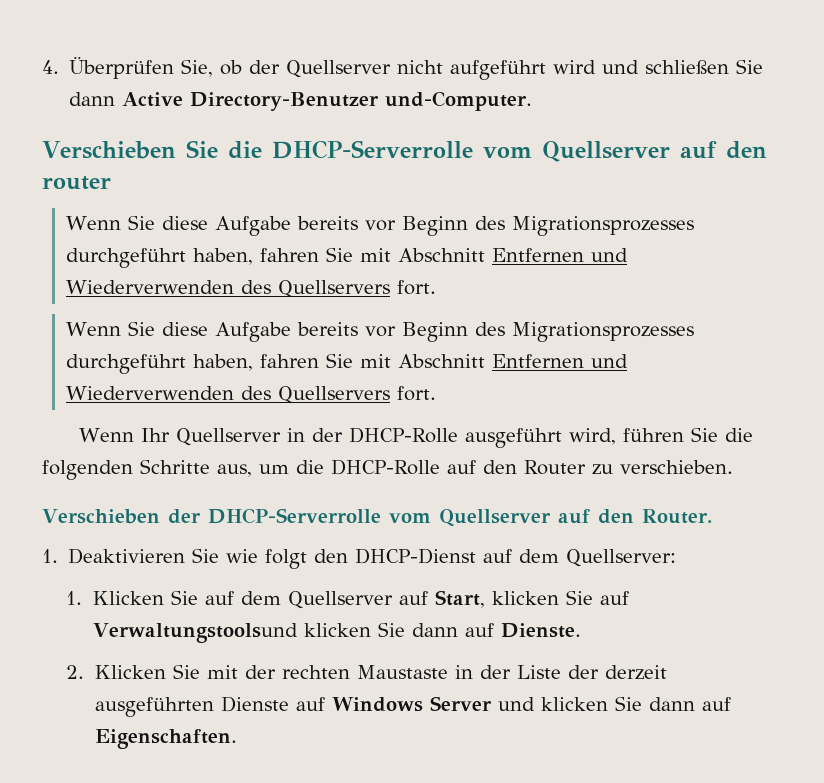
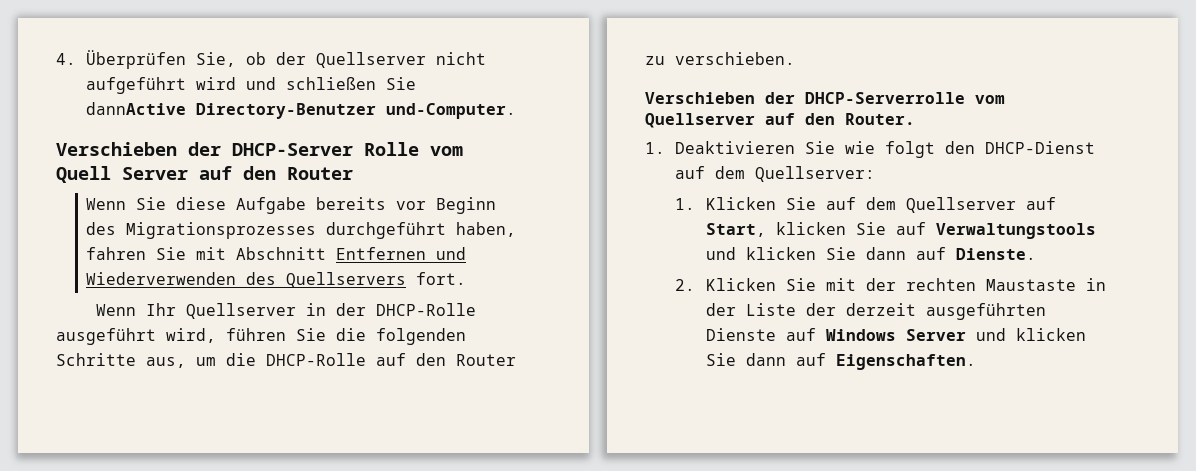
[69,92,184,107] dann Active -> [86,102,187,115] dannActive
[185,140,767,162] [42,176,111,190] [66,215,695,236] [66,247,629,268] [66,280,437,298] Sie die DHCP-Serverrolle vom Quellserver auf den router // Wenn Sie diese Aufgabe bereits vor Beginn des Migrationsprozesses durchgeführt haben, fahren Sie mit Abschnitt Entfernen und Wiederverwenden des Quellservers fort. -> [188,142,463,156] [56,166,353,183] der DHCP-Server Rolle vom Quell Server auf den Router
[92,623,298,643] Verwaltungstoolsund -> [935,223,1096,239] [705,247,736,260] Verwaltungstools und

